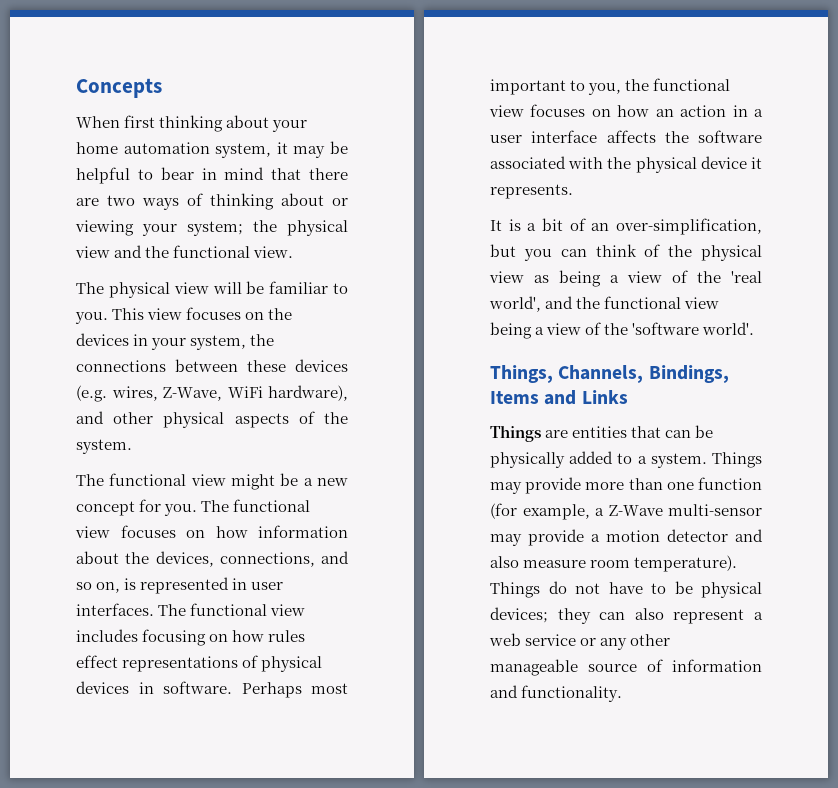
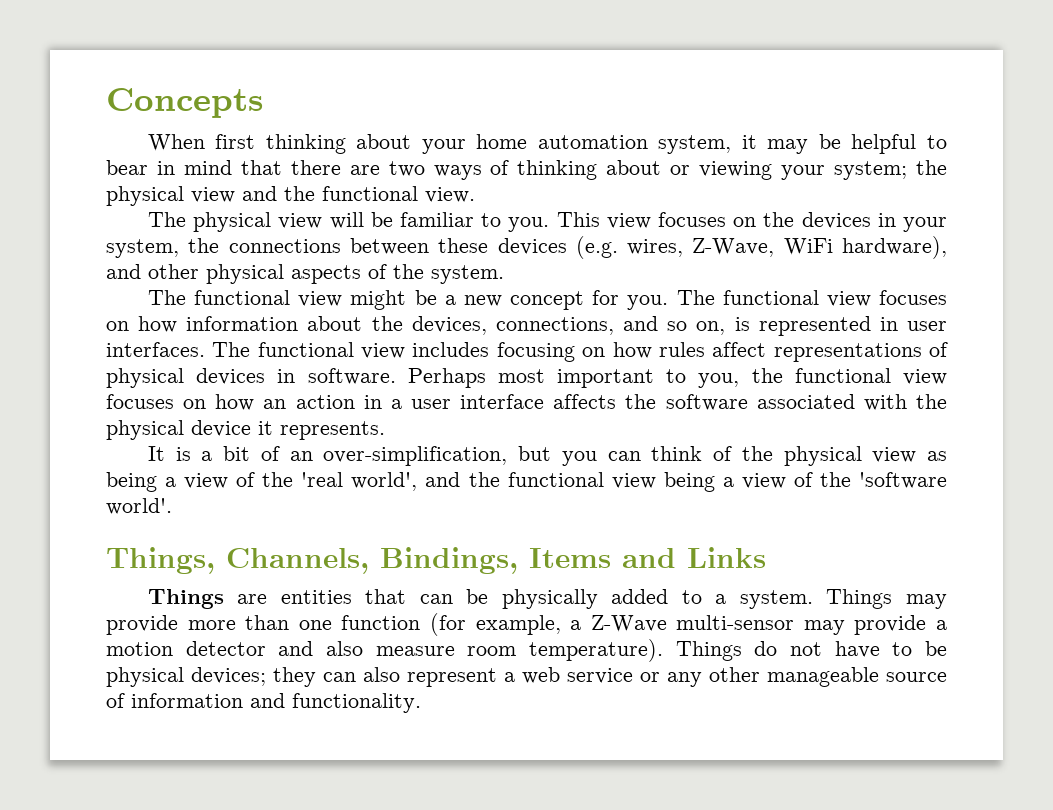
[76,655,118,668] effect -> [712,342,767,357] affect

